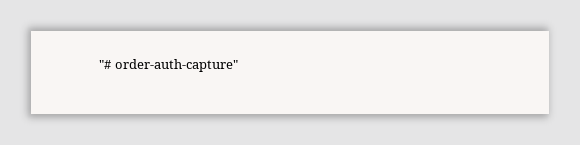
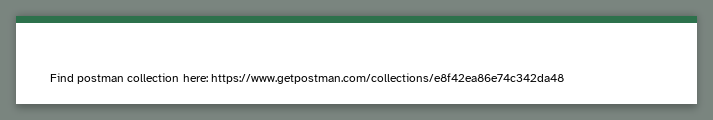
[99,59,238,72] "# order-auth-capture" -> [50,73,564,84] Find postman collection here: https://www.getpostman.com/collections/e8f42ea86e74c342da48

